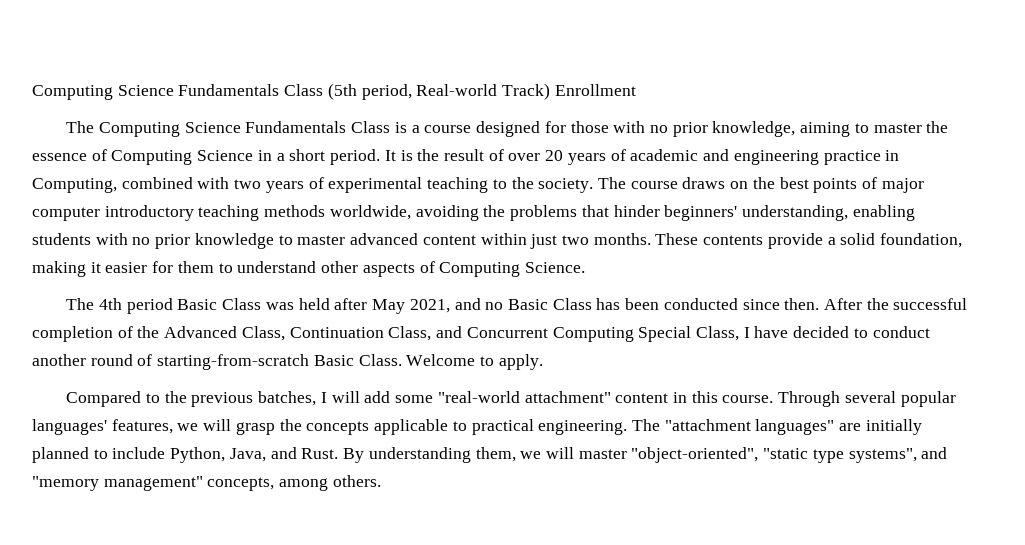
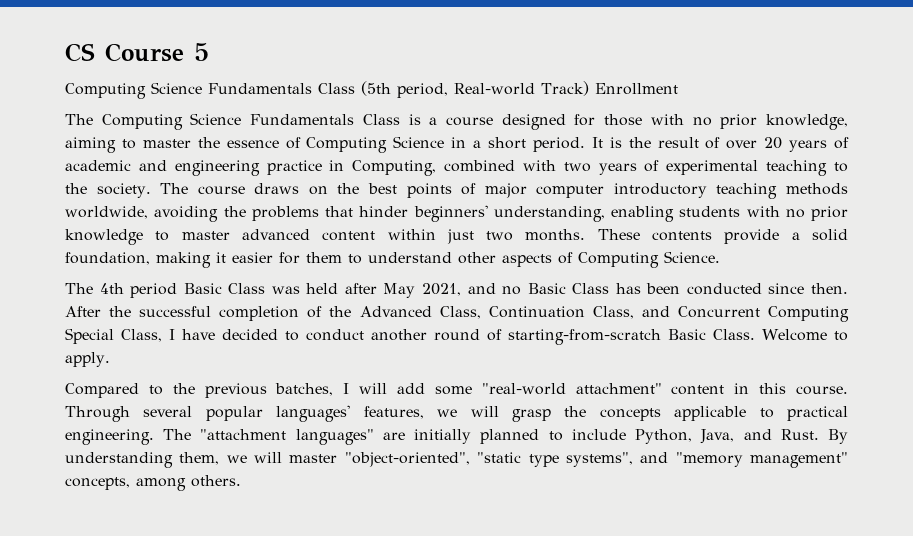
(32, 92) none -> [65,43,209,62] CS Course 5 //

